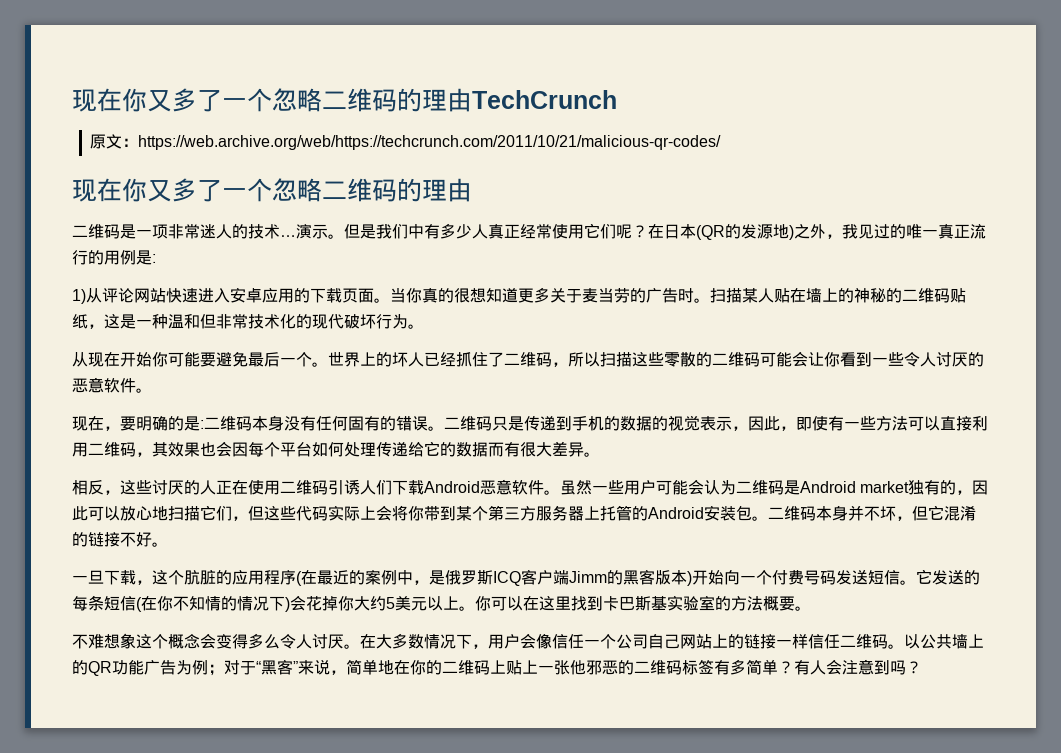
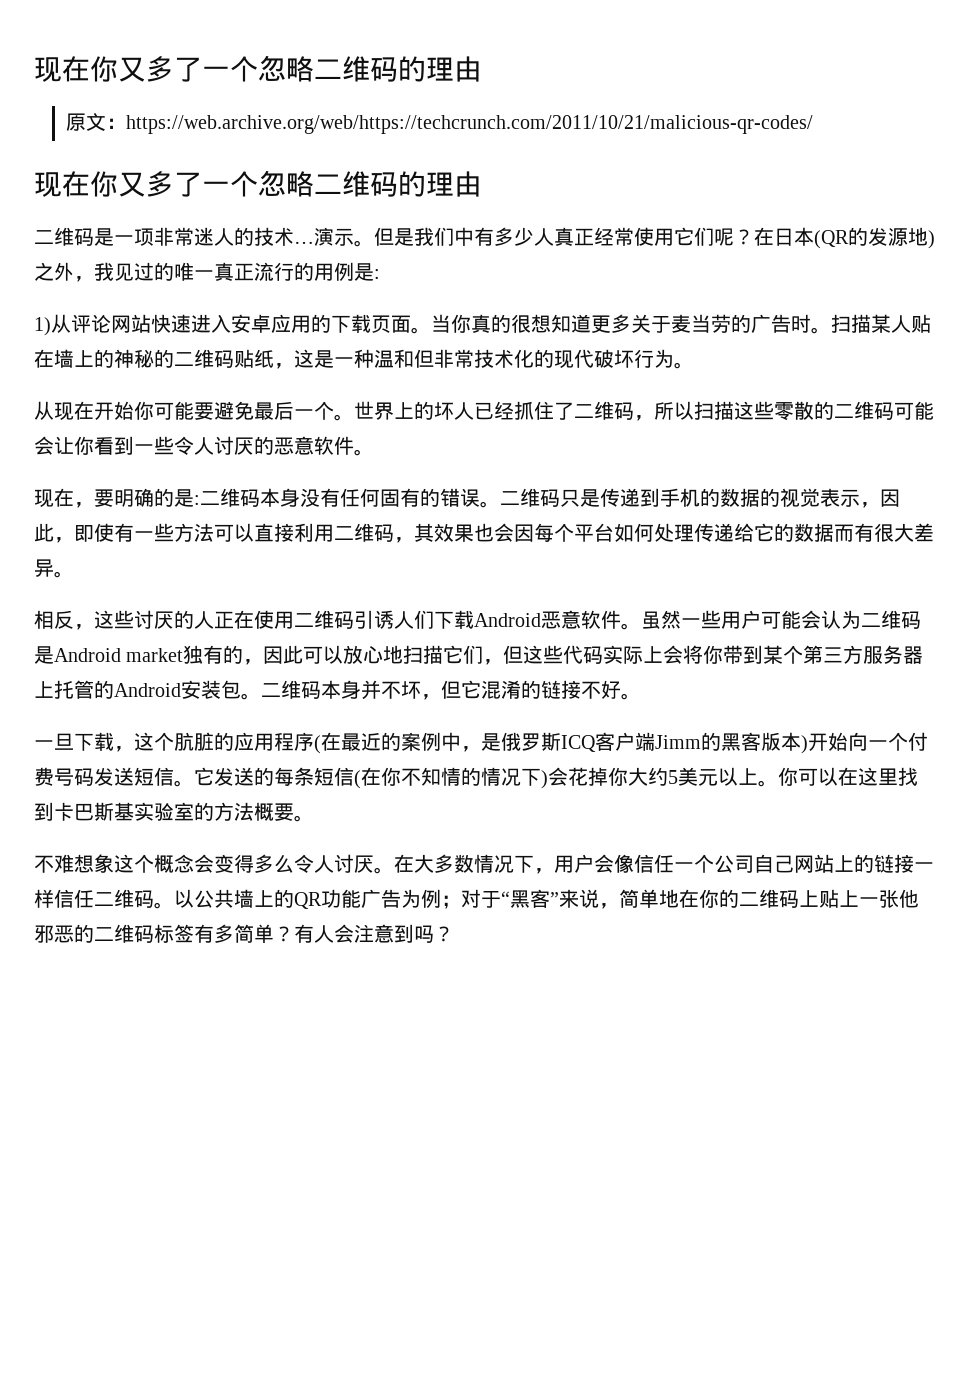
[72,88,617,112] 现在你又多了一个忽略二维码的理由TechCrunch -> [34,55,482,82] 现在你又多了一个忽略二维码的理由

